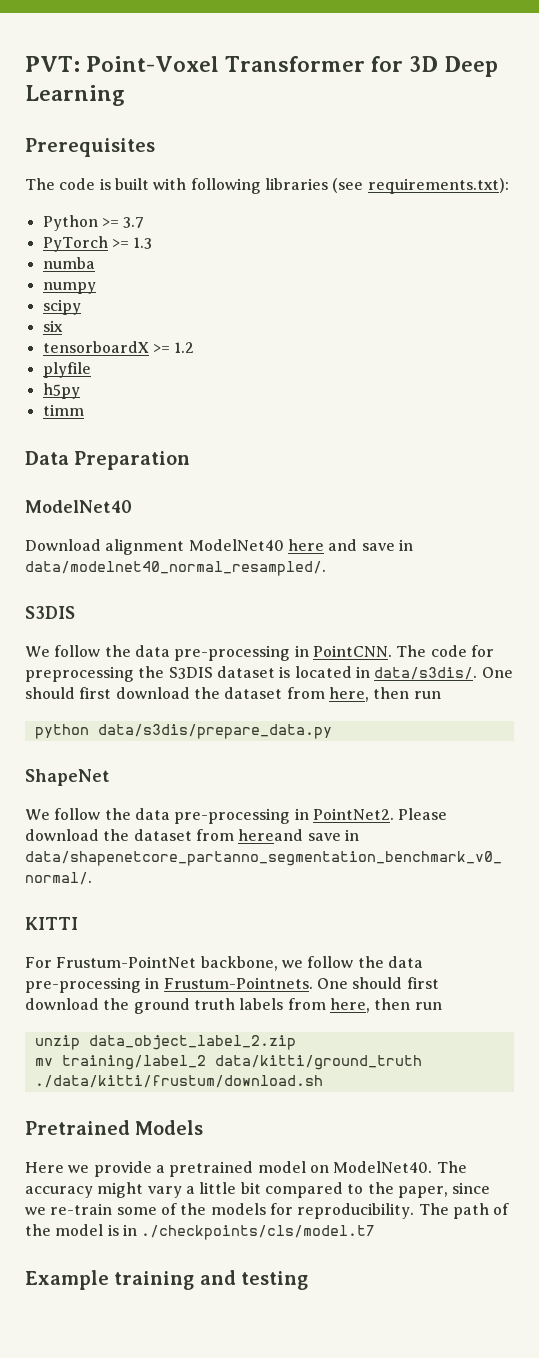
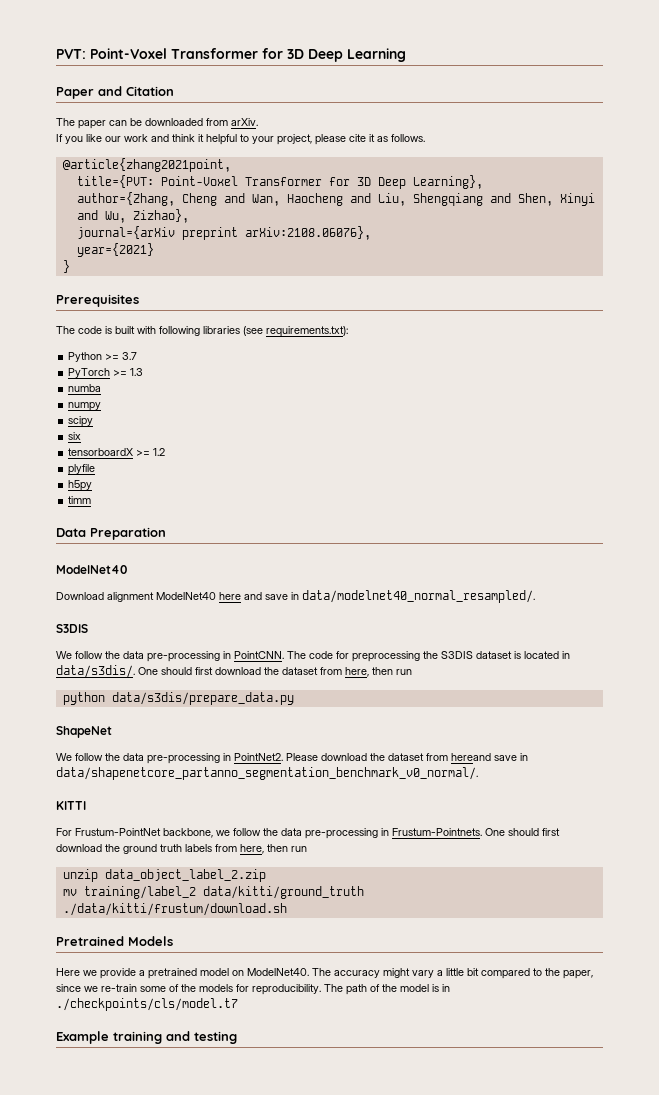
(125, 95) none -> [56,86,174,99] [56,118,258,129] [56,134,425,145] [62,158,231,172] [76,175,483,189] [76,192,595,206] [76,209,189,223] [76,226,371,240] [76,243,154,257] [62,260,70,273] // Paper and Citation // The paper can be downloaded from arXiv. // If you like our work and think it helpful to your project, please cite it as follows. // @article{zhang2021point, // title={PVT: Point-Voxel Transformer for 3D Deep Learning}, // author={Zhang, Cheng and Wan, Haocheng and Liu, Shengqiang and Shen, Xinyi and Wu, Zizhao}, // journal={arXiv preprint arXiv:2108.06076}, // year={2021} // }

